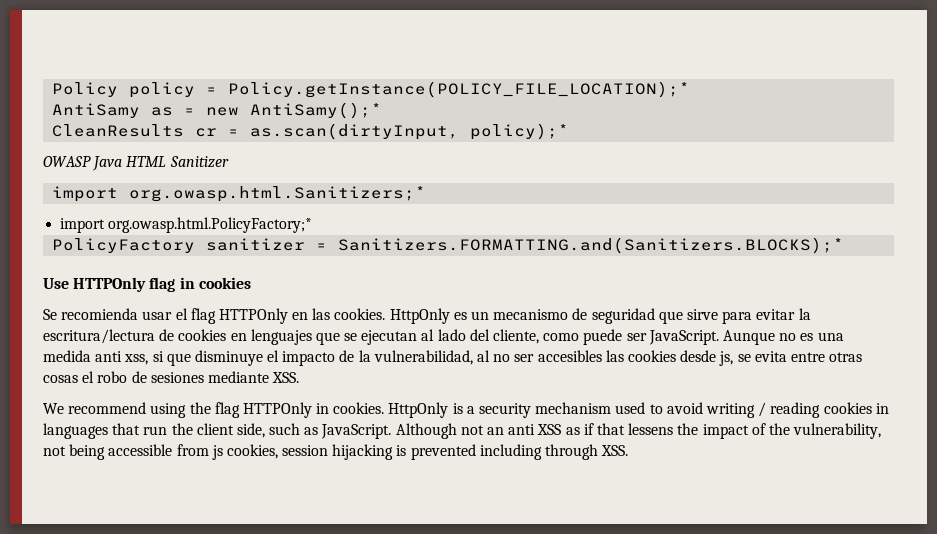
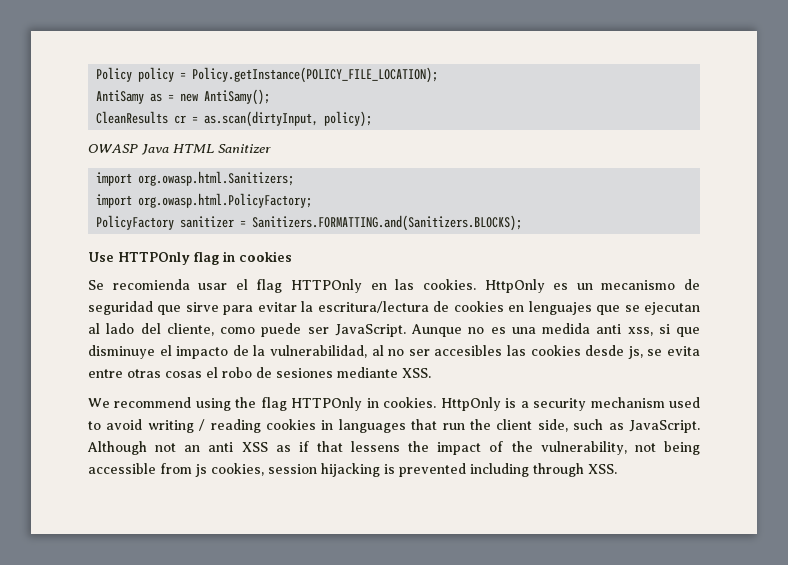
[228,81,691,98] Policy.getInstance(POLICY_FILE_LOCATION);* -> [192,67,439,83] Policy.getInstance(POLICY_FILE_LOCATION);
[250,102,383,119] AntiSamy();* -> [204,89,271,105] AntiSamy();
[470,123,570,140] policy);* -> [324,111,373,127] policy);
[129,186,427,202] [60,217,313,233] org.owasp.html.Sanitizers;* // import org.owasp.html.PolicyFactory;* -> [138,171,295,186] [96,193,313,208] org.owasp.html.Sanitizers; // import org.owasp.html.PolicyFactory;
[338,237,845,254] Sanitizers.FORMATTING.and(Sanitizers.BLOCKS);* -> [252,215,523,231] Sanitizers.FORMATTING.and(Sanitizers.BLOCKS);

